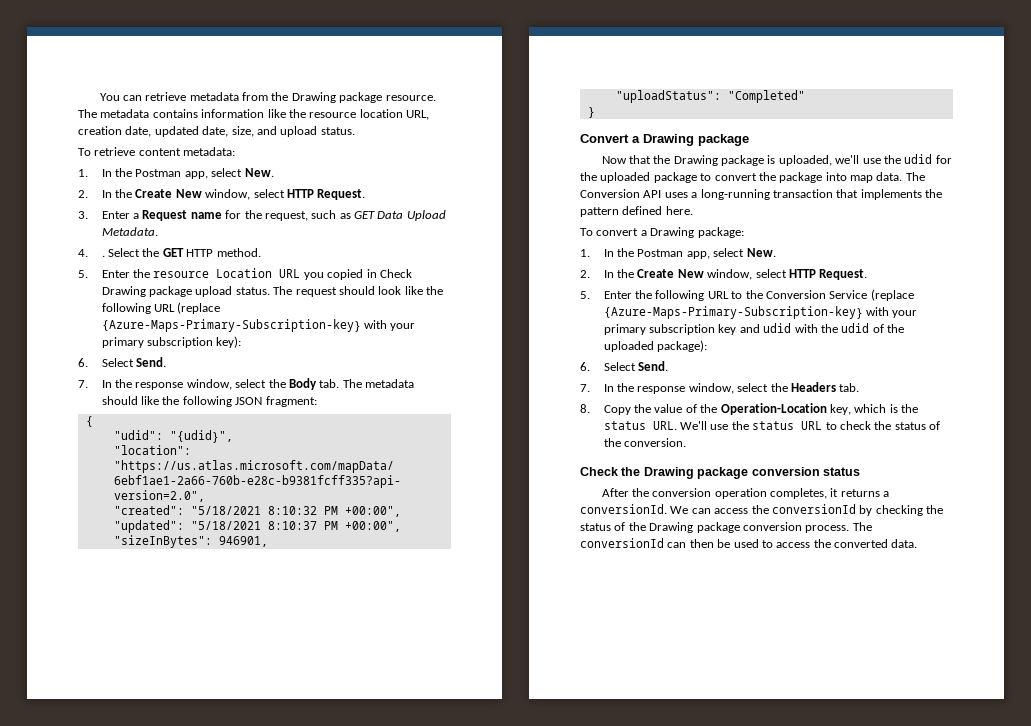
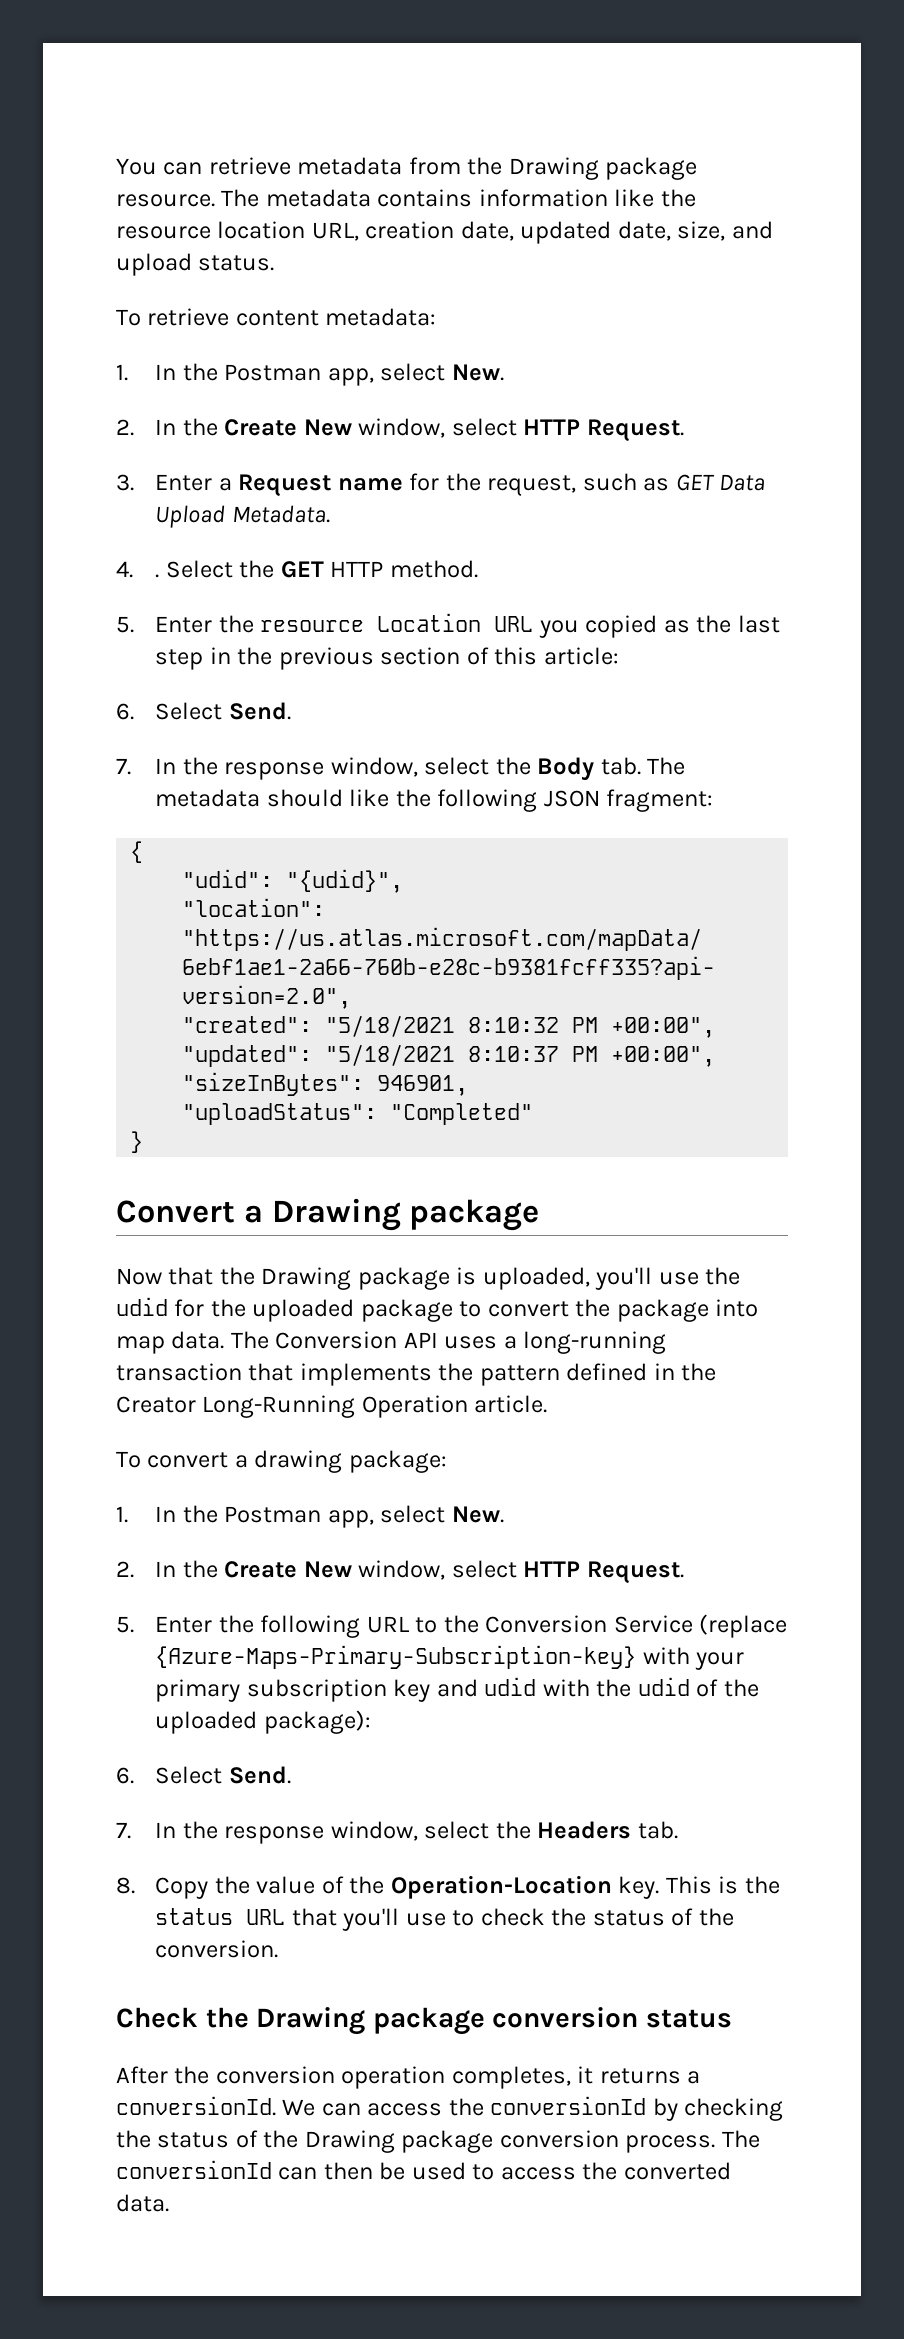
[366,269,412,278] [101,286,444,297] [101,302,221,314] [101,319,416,332] [101,336,242,348] in Check Drawing package upload status. The request should look like the following URL (replace {Azure-Maps-Primary-Subscription-key} with your primary subscription key): -> [663,615,780,633] [155,647,619,670] as the last step in the previous section of this article:
[835,155,860,164] we'll -> [595,1267,653,1290] you'll
[665,206,693,215] here. -> [653,1363,717,1381] [116,1395,548,1418] in the Creator Long-Running Operation article.
[650,227,695,238] Drawing -> [254,1450,343,1473] drawing
[829,404,887,415] key, which -> [618,1876,712,1899] key. This
[652,421,823,430] URL. We'll use the status URL -> [246,1908,446,1931] URL that you'll use

